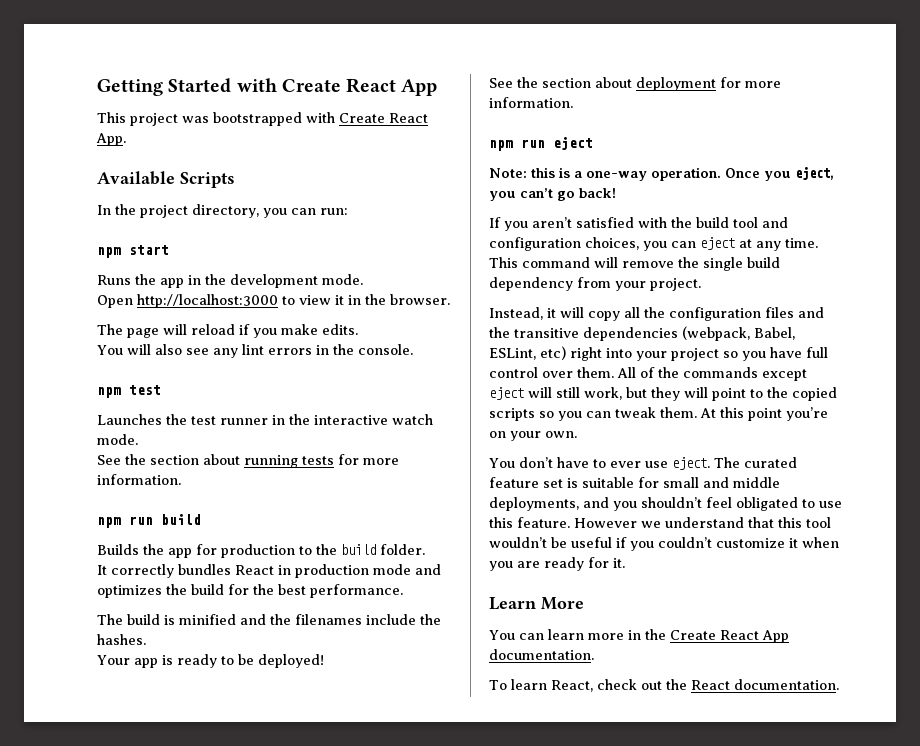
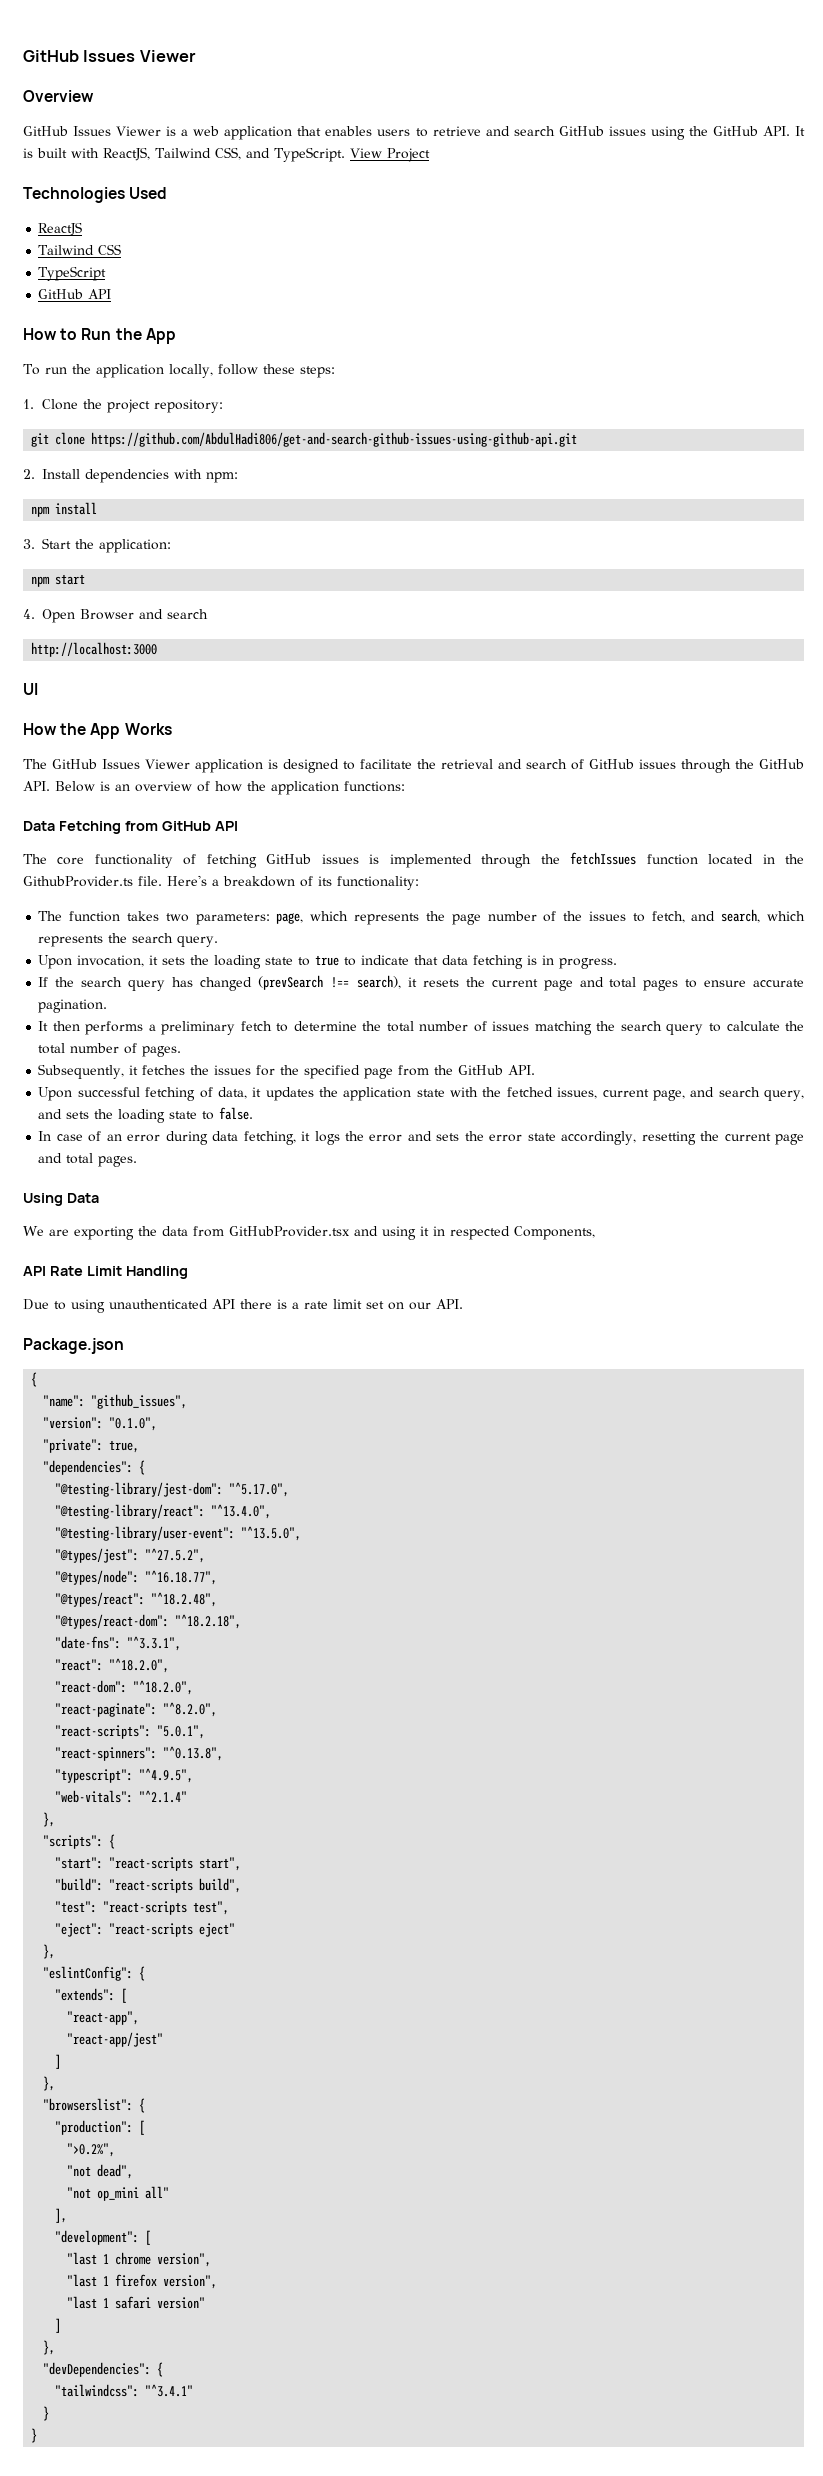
[97,78,438,96] [97,112,428,126] [96,133,126,146] [97,171,235,188] [97,204,348,218] [97,245,169,258] [97,274,363,288] [97,294,450,308] [97,324,358,338] [97,344,413,358] [97,385,161,398] [97,414,433,425] [97,434,138,445] [97,454,399,468] [97,474,181,485] [97,514,201,528] [97,544,425,558] [97,564,441,578] [97,584,403,598] [97,614,441,625] [97,634,146,645] [97,654,324,668] [489,77,781,91] [489,97,573,108] [489,137,593,151] [489,167,834,181] [489,188,616,201] [489,217,788,231] [489,237,818,251] [489,257,780,271] [489,277,701,291] [489,307,824,321] [489,326,795,341] [489,346,828,361] [489,367,807,381] [489,387,837,401] [489,407,828,421] [489,431,577,441] [489,457,797,470] [489,477,780,488] [489,497,842,511] [489,517,831,528] [489,537,839,551] [489,557,625,571] [489,597,584,610] [489,629,789,643] [489,649,594,660] [489,679,839,692] Getting Started with Create React App // This project was bootstrapped with Create React App. // Available Scripts // In the project directory, you can run: // npm start // Runs the app in the development mode. // Open http://localhost:3000 to view it in the browser. // The page will reload if you make edits. // You will also see any lint errors in the console. // npm test // Launches the test runner in the interactive watch mode. // See the section about running tests for more information. // npm run build // Builds the app for production to the build folder. // It correctly bundles React in production mode and optimizes the build for the best performance. // The build is minified and the filenames include the hashes. // Your app is ready to be deployed! // See the section about deployment for more information. // npm run eject // Note: this is a one-way operation. Once you eject, you can’t go back! // If you aren’t satisfied with the build tool and configuration choices, you can eject at any time. This command will remove the single build dependency from your project. // Instead, it will copy all the configuration files and the transitive dependencies (webpack, Babel, ESLint, etc) right into your project so you have full control over them. All of the commands except eject will still work, but they will point to the copied scripts so you can tweak them. At this point you’re on your own. // You don’t have to ever use eject. The curated feature set is suitable for small and middle deployments, and you shouldn’t feel obligated to use this feature. However we understand that this tool wouldn’t be useful if you couldn’t customize it when you are ready for it. // Learn More // You can learn more in the Create React App documentation. // To learn React, check out the React documentation. -> [23,50,196,62] [23,90,94,102] [23,126,805,140] [23,147,430,162] [23,187,168,203] [38,222,83,236] [38,244,122,255] [38,266,107,281] [38,289,112,299] [23,328,176,344] [23,364,335,378] [23,399,224,413] [31,432,578,447] [23,469,239,483] [31,502,98,517] [23,538,172,553] [31,574,86,587] [23,609,209,623] [31,642,158,657] [23,683,38,695] [23,723,172,739] [23,759,804,773] [23,781,405,795] [23,821,238,834] [23,852,805,868] [23,875,419,890] [38,909,806,925] [38,933,219,947] [38,955,618,969] [38,975,804,991] [38,999,108,1013] [38,1021,805,1035] [38,1043,182,1057] [38,1064,536,1079] [38,1087,805,1101] [38,1107,254,1123] [38,1131,805,1145] [38,1153,138,1167] [23,1193,99,1206] [23,1226,595,1240] [23,1266,188,1279] [23,1299,463,1313] [23,1338,124,1354] [31,1372,38,1387] [43,1394,188,1409] [43,1417,158,1431] [43,1439,140,1453] [43,1460,146,1475] [55,1482,290,1497] [55,1504,272,1519] [55,1526,302,1541] [55,1548,206,1563] [55,1570,218,1585] [55,1592,218,1607] [55,1614,242,1629] [55,1636,182,1651] [55,1658,170,1673] [55,1680,194,1695] [55,1702,218,1717] [55,1725,206,1739] [55,1746,224,1761] [55,1768,194,1783] [55,1790,188,1803] [43,1812,56,1827] [43,1834,116,1849] [55,1857,242,1871] [55,1878,242,1893] [55,1901,230,1915] [55,1923,236,1937] [43,1944,56,1959] [43,1966,146,1981] [55,1988,128,2003] [67,2011,140,2025] [67,2032,164,2047] [55,2054,62,2069] [43,2076,56,2091] [43,2098,146,2113] [55,2120,146,2135] [67,2143,116,2157] [67,2164,134,2179] [67,2186,170,2201] [55,2208,68,2223] [55,2230,152,2245] [67,2252,212,2267] [67,2274,218,2289] [67,2296,206,2309] [55,2318,62,2333] [43,2340,56,2355] [43,2362,164,2377] [55,2384,194,2397] [43,2406,50,2421] [31,2428,38,2443] GitHub Issues Viewer // Overview // GitHub Issues Viewer is a web application that enables users to retrieve and search GitHub issues using the GitHub API. It is built with ReactJS, Tailwind CSS, and TypeScript. View Project // Technologies Used // ReactJS // Tailwind CSS // TypeScript // GitHub API // How to Run the App // To run the application locally, follow these steps: // 1. Clone the project repository: // git clone https://github.com/AbdulHadi806/get-and-search-github-issues-using-github-api.git // 2. Install dependencies with npm: // npm install // 3. Start the application: // npm start // 4. Open Browser and search // http://localhost:3000 // UI // How the App Works // The GitHub Issues Viewer application is designed to facilitate the retrieval and search of GitHub issues through the GitHub API. Below is an overview of how the application functions: // Data Fetching from GitHub API // The core functionality of fetching GitHub issues is implemented through the fetchIssues function located in the GithubProvider.ts file. Here's a breakdown of its functionality: // The function takes two parameters: page, which represents the page number of the issues to fetch, and search, which represents the search query. // Upon invocation, it sets the loading state to true to indicate that data fetching is in progress. // If the search query has changed (prevSearch !== search), it resets the current page and total pages to ensure accurate pagination. // It then performs a preliminary fetch to determine the total number of issues matching the search query to calculate the total number of pages. // Subsequently, it fetches the issues for the specified page from the GitHub API. // Upon successful fetching of data, it updates the application state with the fetched issues, current page, and search query, and sets the loading state to false. // In case of an error during data fetching, it logs the error and sets the error state accordingly, resetting the current page and total pages. // Using Data // We are exporting the data from GitHubProvider.tsx and using it in respected Components, // API Rate Limit Handling // Due to using unauthenticated API there is a rate limit set on our API. // Package.json // { // "name": "github_issues", // "version": "0.1.0", // "private": true, // "dependencies": { // "@testing-library/jest-dom": "^5.17.0", // "@testing-library/react": "^13.4.0", // "@testing-library/user-event": "^13.5.0", // "@types/jest": "^27.5.2", // "@types/node": "^16.18.77", // "@types/react": "^18.2.48", // "@types/react-dom": "^18.2.18", // "date-fns": "^3.3.1", // "react": "^18.2.0", // "react-dom": "^18.2.0", // "react-paginate": "^8.2.0", // "react-scripts": "5.0.1", // "react-spinners": "^0.13.8", // "typescript": "^4.9.5", // "web-vitals": "^2.1.4" // }, // "scripts": { // "start": "react-scripts start", // "build": "react-scripts build", // "test": "react-scripts test", // "eject": "react-scripts eject" // }, // "eslintConfig": { // "extends": [ // "react-app", // "react-app/jest" // ] // }, // "browserslist": { // "production": [ // ">0.2%", // "not dead", // "not op_mini all" // ], // "development": [ // "last 1 chrome version", // "last 1 firefox version", // "last 1 safari version" // ] // }, // "devDependencies": { // "tailwindcss": "^3.4.1" // } // }

